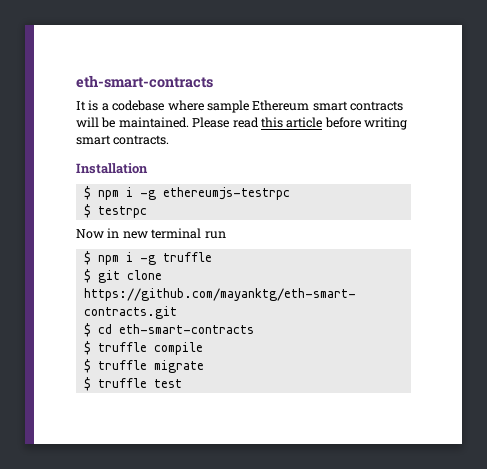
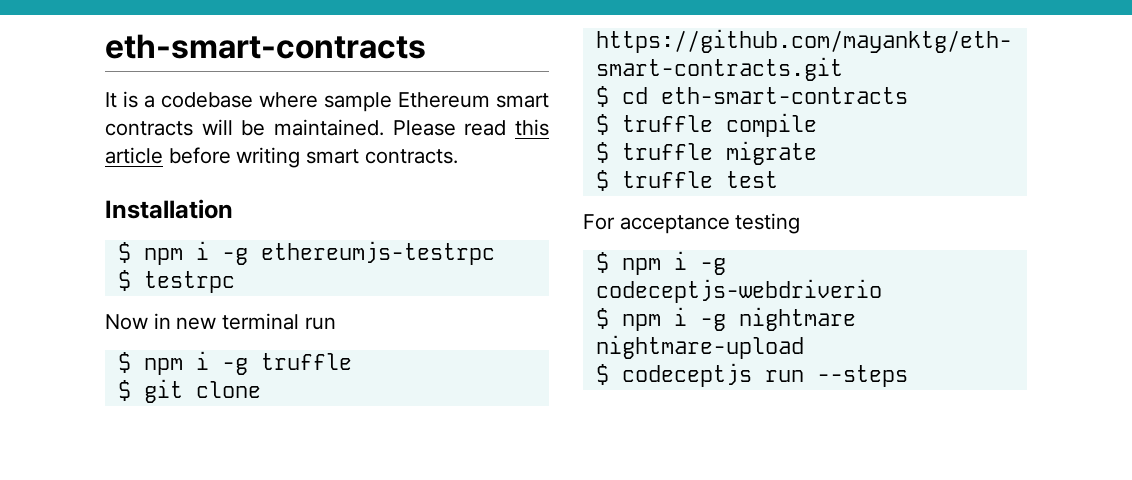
(182, 383) none -> [583,213,801,234] [595,251,726,275] [595,279,882,303] [595,307,856,331] [595,335,804,359] [595,363,908,387] // For acceptance testing // $ npm i -g codeceptjs-webdriverio // $ npm i -g nightmare nightmare-upload // $ codeceptjs run --steps

